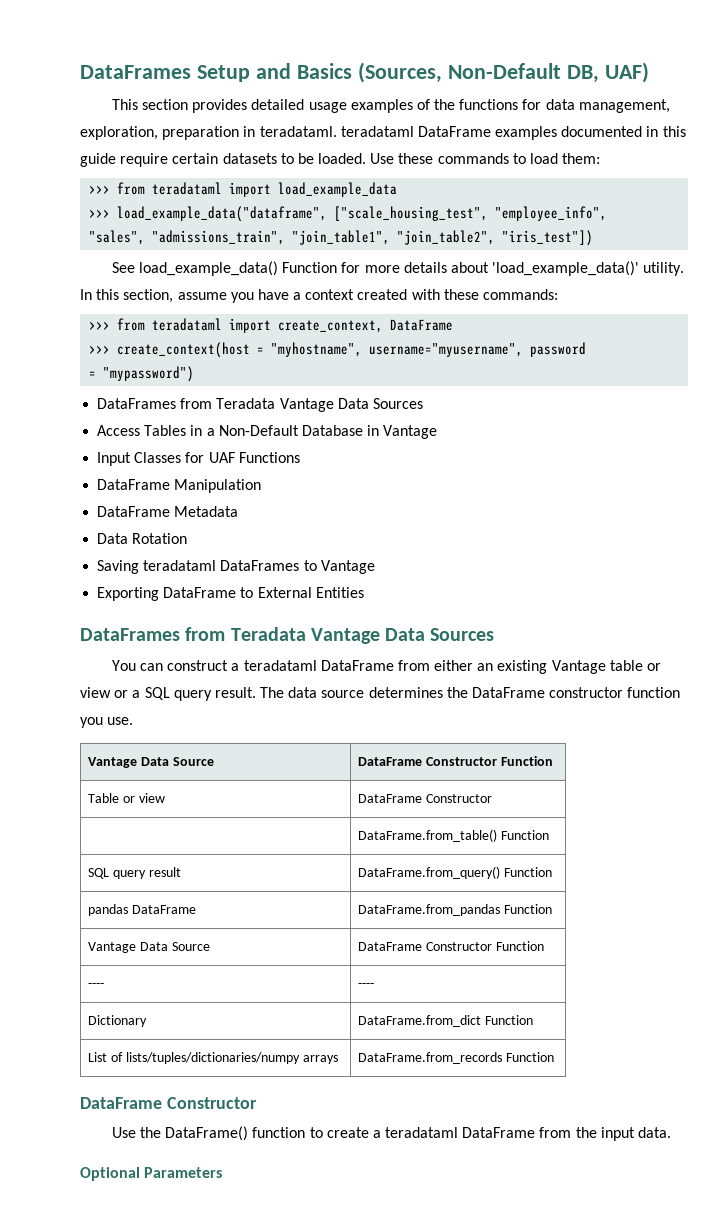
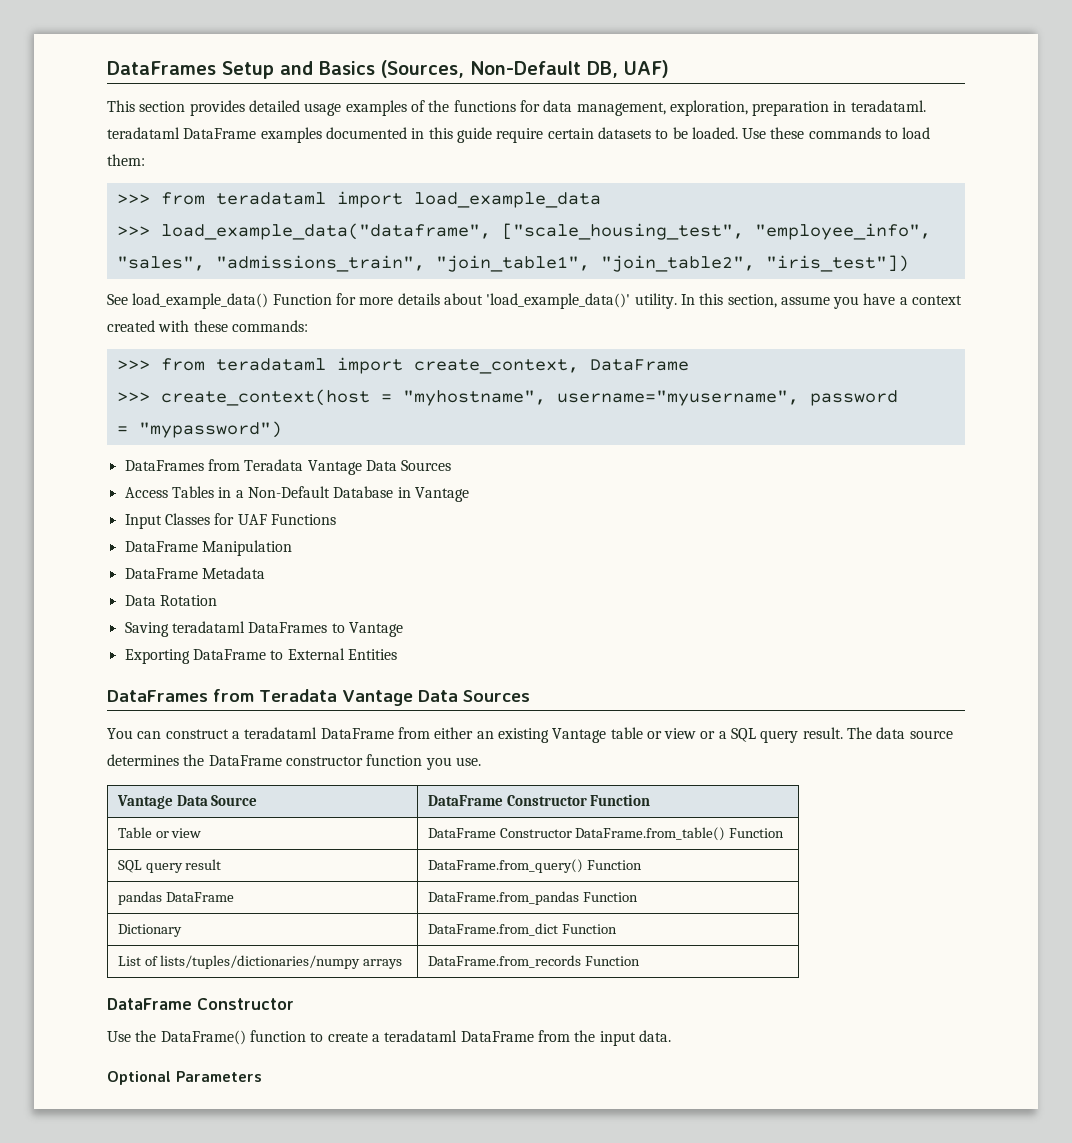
(493, 798) // | -> (572, 833) none
[88,942,210,953] [358,941,544,951] [88,983,105,988] [358,983,375,988] // Vantage Data Source | DataFrame Constructor Function // ---- | ---- -> (638, 897) none

